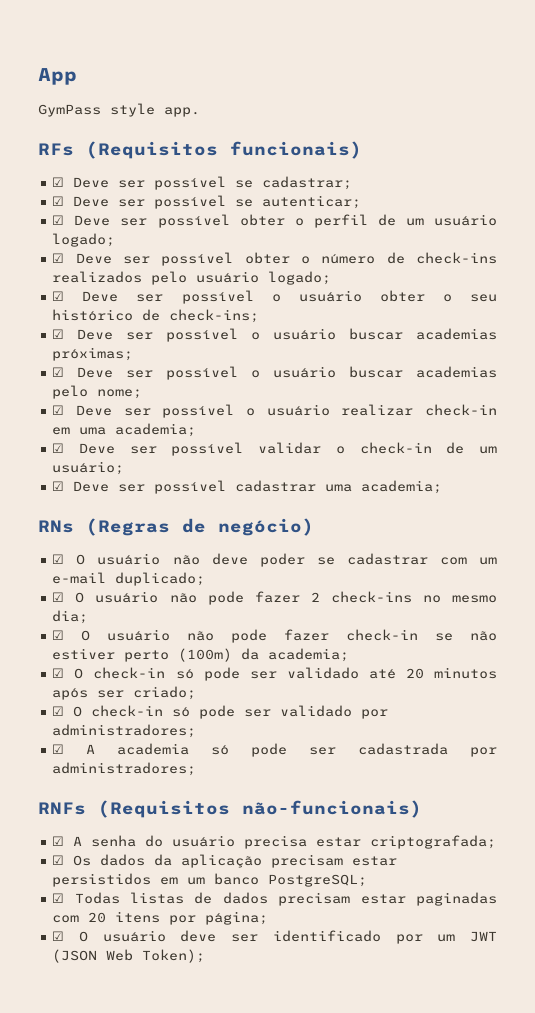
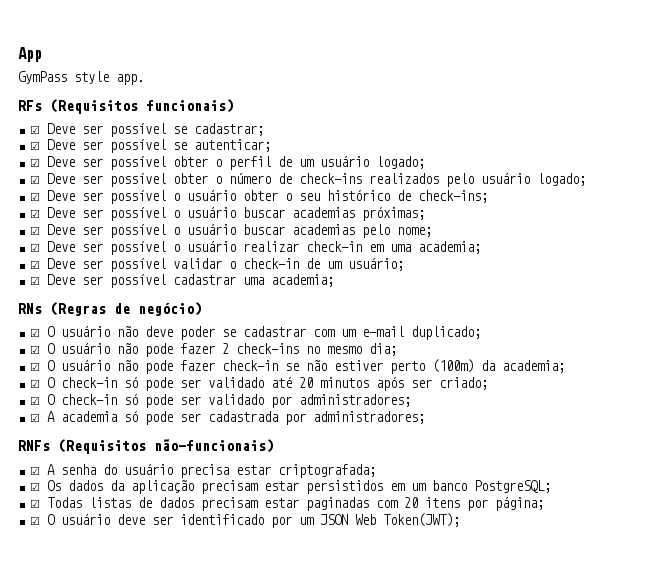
[469,931,497,942] [52,949,206,963] JWT (JSON Web Token); -> [320,513,461,527] JSON Web Token(JWT);

